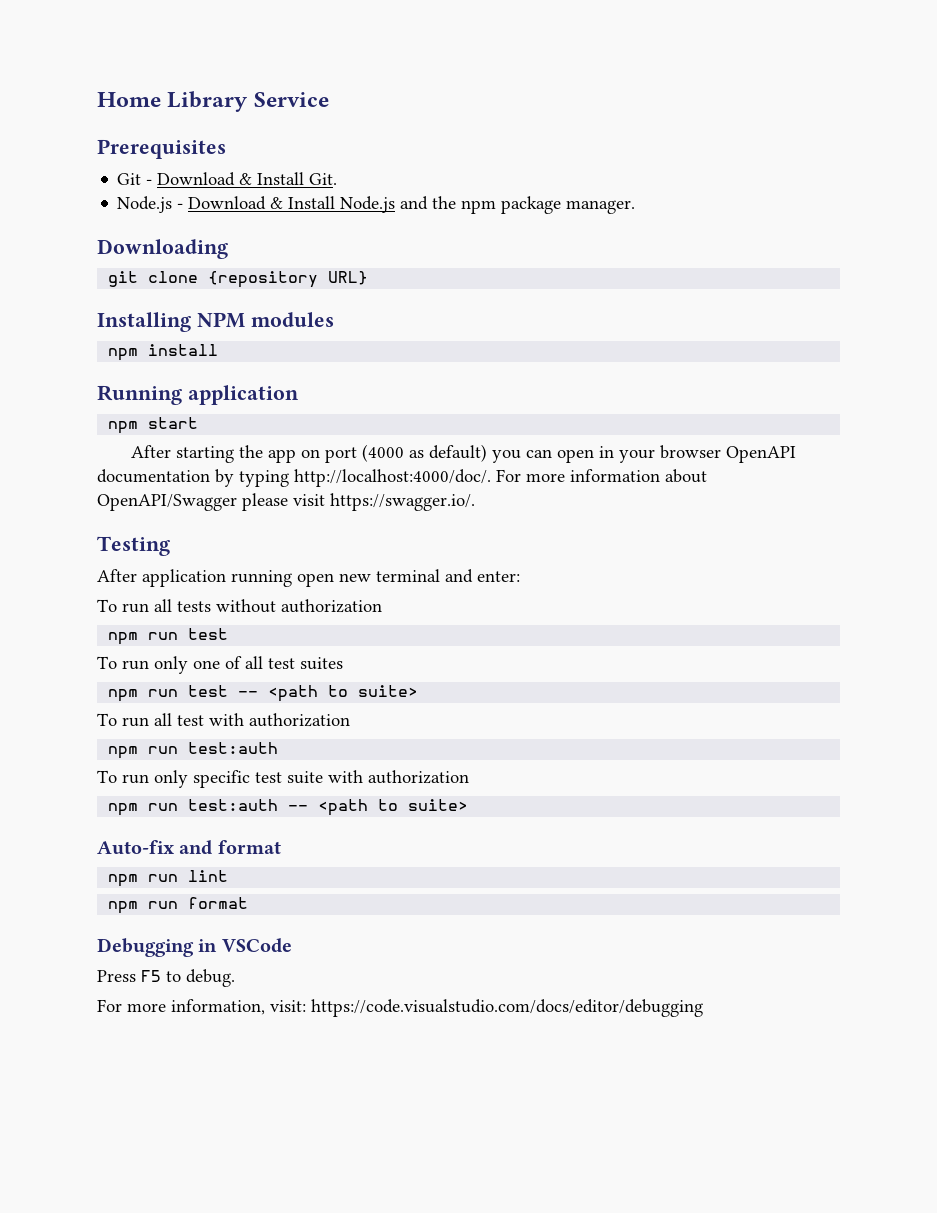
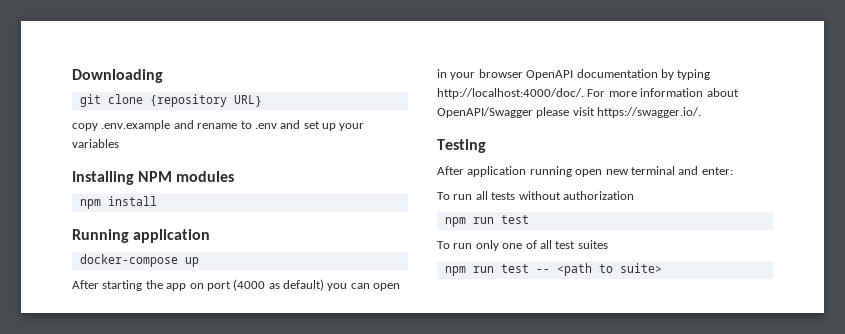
[97,91,329,112] [97,139,226,159] [117,172,338,186] [117,196,636,214] Home Library Service // Prerequisites // Git - Download & Install Git. // Node.js - Download & Install Node.js and the npm package manager. // -> (72, 76) none
(369, 278) none -> [72,120,365,131] [72,139,119,148] // copy .env.example and rename to .env and set up your variables
[108,417,199,434] npm start -> [79,254,199,267] docker-compose up
[97,713,350,727] [108,742,279,759] [97,770,469,788] [108,799,469,816] [97,840,281,855] [108,870,229,887] [108,897,249,914] [97,938,292,957] [97,969,235,987] [97,999,703,1017] // To run all test with authorization // npm run test:auth // To run only specific test suite with authorization // npm run test:auth -- <path to suite> // Auto-fix and format // npm run lint // npm run format // Debugging in VSCode // Press F5 to debug. // For more information, visit: https://code.visualstudio.com/docs/editor/debugging -> (662, 268) none

